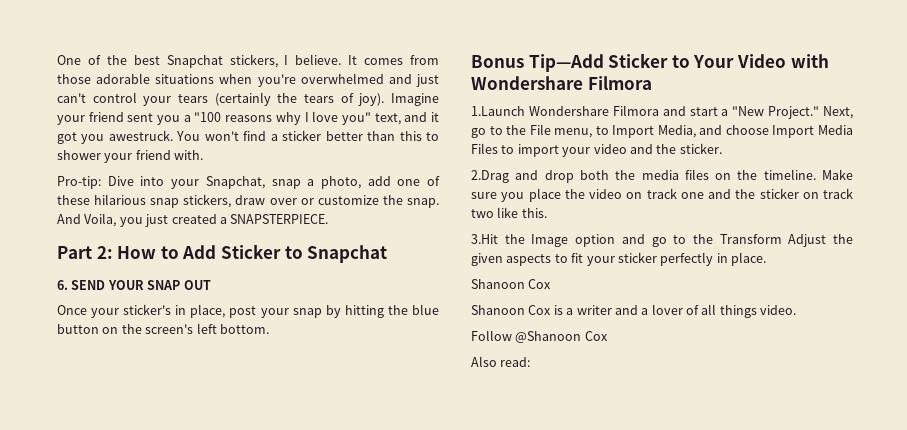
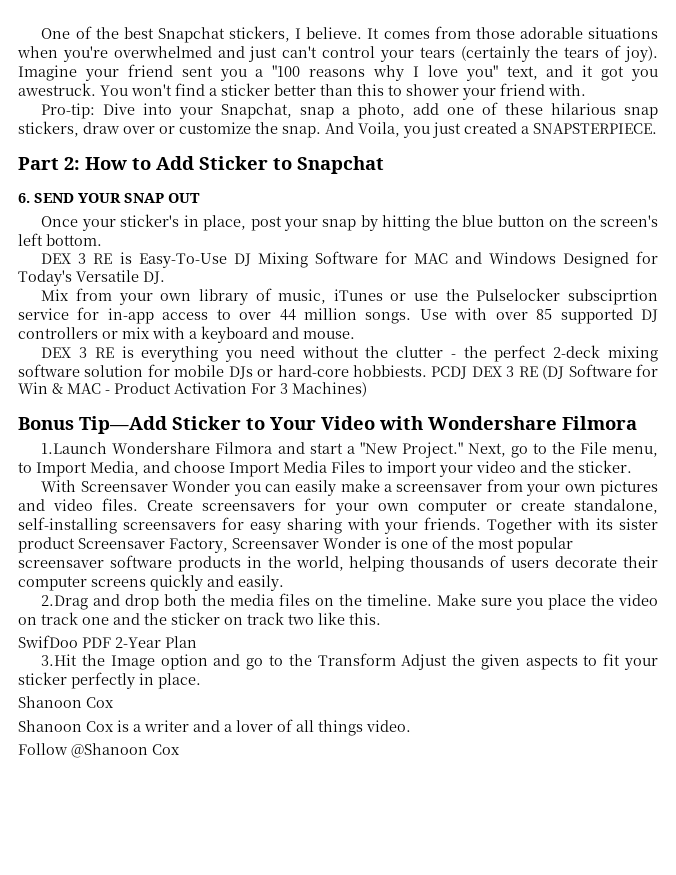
(269, 329) none -> [41,251,658,268] [18,270,165,286] [41,288,658,305] [18,307,659,324] [18,326,355,343] [41,345,659,362] [18,364,659,380] [18,382,367,397] // DEX 3 RE is Easy-To-Use DJ Mixing Software for MAC and Windows Designed for Today's Versatile DJ. // Mix from your own library of music, iTunes or use the Pulselocker subsciprtion service for in-app access to over 44 million songs. Use with over 85 supported DJ controllers or mix with a keyboard and mouse. // DEX 3 RE is everything you need without the clutter - the perfect 2-deck mixing software solution for mobile DJs or hard-core hobbiests. PCDJ DEX 3 RE (DJ Software for Win & MAC - Product Activation For 3 Machines)
(722, 148) none -> [41,479,658,496] [18,498,658,515] [18,517,659,534] [18,536,573,553] [18,555,658,572] [18,574,284,591] // With Screensaver Wonder you can easily make a screensaver from your own pictures and video files. Create screensavers for your own computer or create standalone, self-installing screensavers for easy sharing with your friends. Together with its sister product Screensaver Factory, Screensaver Wonder is one of the most popular screensaver software products in the world, helping thousands of users decorate their computer screens quickly and easily.
(547, 213) none -> [18,635,197,648] // SwifDoo PDF 2-Year Plan
[471,356,531,367] // Also read: -> (180, 749) none

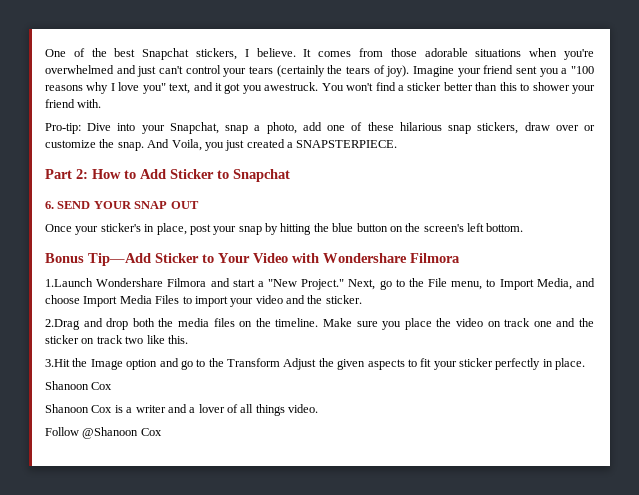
[41,251,658,268] [18,270,165,286] [41,288,658,305] [18,307,659,324] [18,326,355,343] [41,345,659,362] [18,364,659,380] [18,382,367,397] // DEX 3 RE is Easy-To-Use DJ Mixing Software for MAC and Windows Designed for Today's Versatile DJ. // Mix from your own library of music, iTunes or use the Pulselocker subsciprtion service for in-app access to over 44 million songs. Use with over 85 supported DJ controllers or mix with a keyboard and mouse. // DEX 3 RE is everything you need without the clutter - the perfect 2-deck mixing software solution for mobile DJs or hard-core hobbiests. PCDJ DEX 3 RE (DJ Software for Win & MAC - Product Activation For 3 Machines) -> (524, 227) none
[41,479,658,496] [18,498,658,515] [18,517,659,534] [18,536,573,553] [18,555,658,572] [18,574,284,591] // With Screensaver Wonder you can easily make a screensaver from your own pictures and video files. Create screensavers for your own computer or create standalone, self-installing screensavers for easy sharing with your friends. Together with its sister product Screensaver Factory, Screensaver Wonder is one of the most popular screensaver software products in the world, helping thousands of users decorate their computer screens quickly and easily. -> (362, 299) none
[18,635,197,648] // SwifDoo PDF 2-Year Plan -> (188, 339) none

